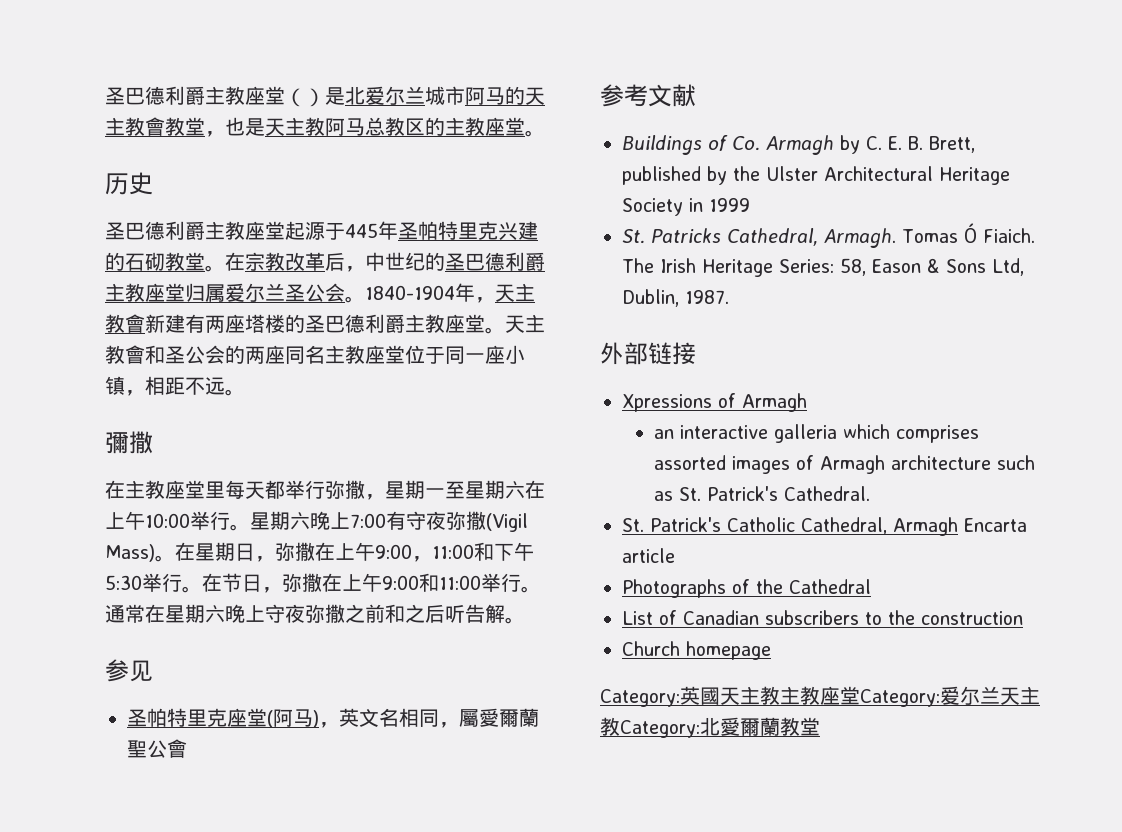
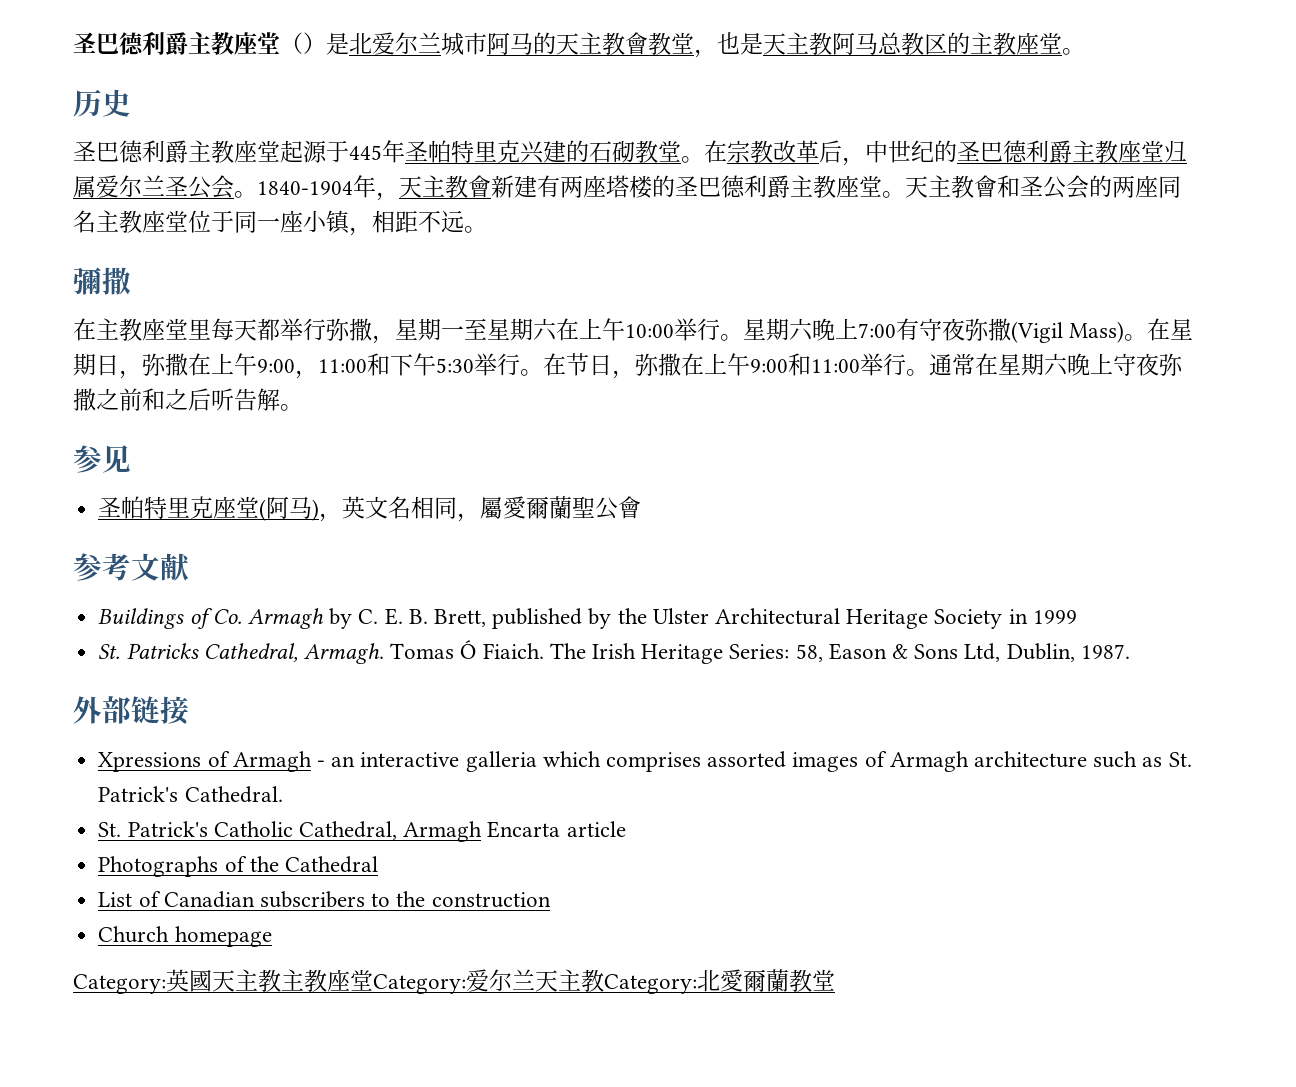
(807, 402) // -> [316,760,325,767] -

